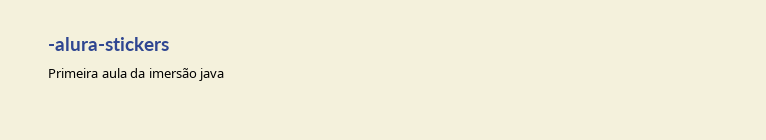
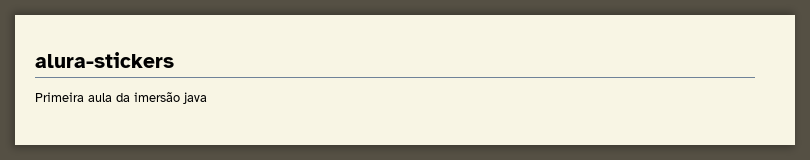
[48,37,169,51] -alura-stickers -> [35,52,174,68] alura-stickers

